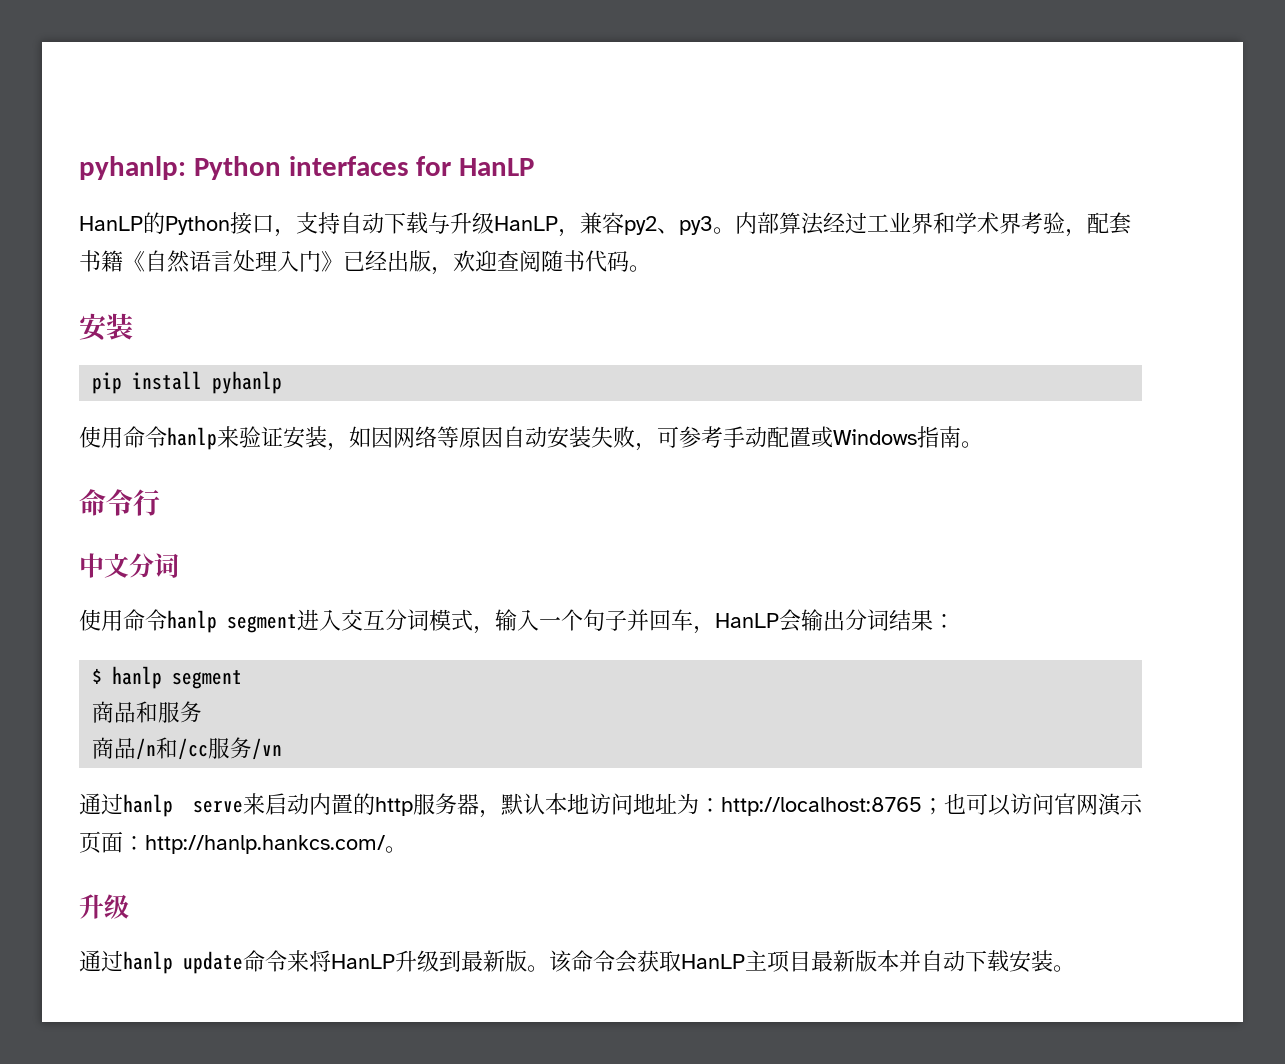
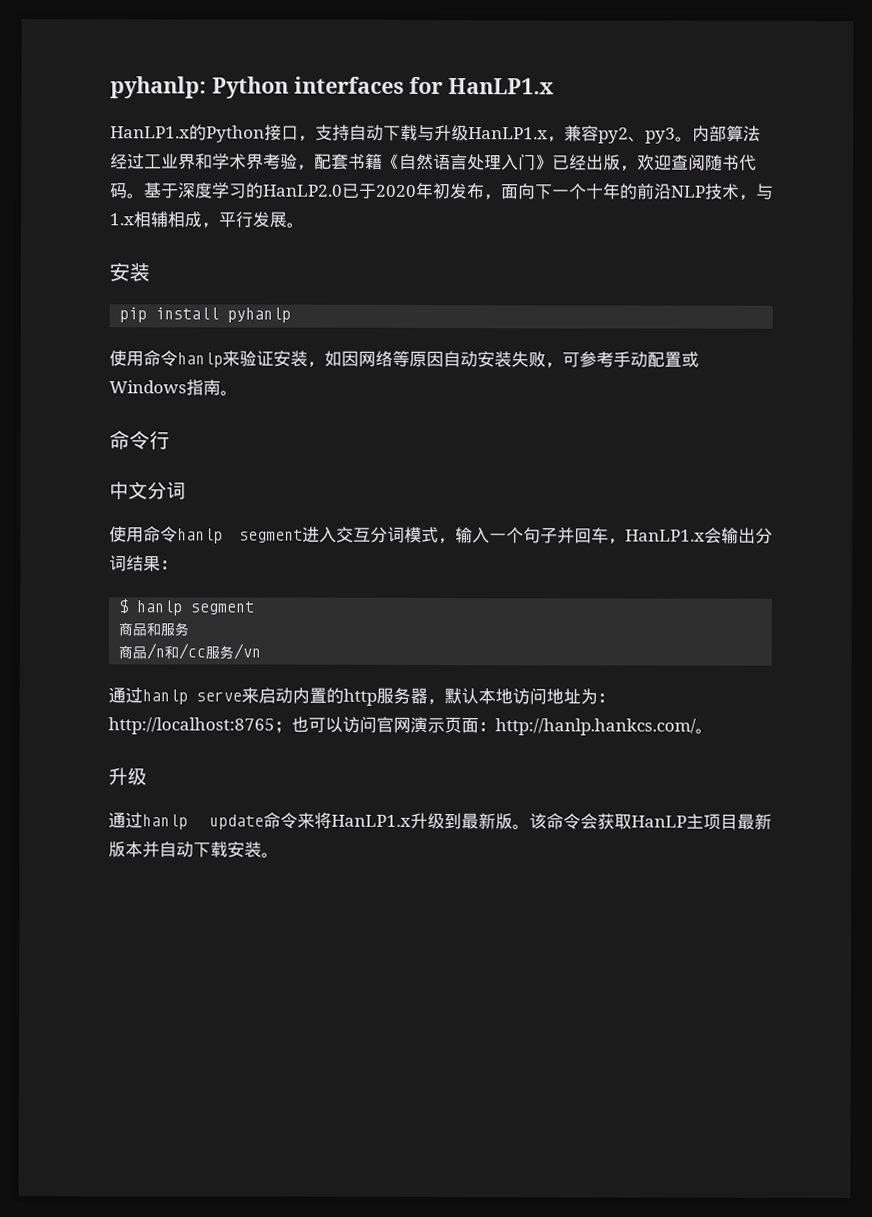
[459,158,535,176] [79,216,143,231] HanLP // HanLP -> [448,78,554,95] [110,126,190,139] HanLP1.x // HanLP1.x
[494,216,558,231] HanLP -> [468,127,548,140] HanLP1.x
(651, 268) none -> [144,181,774,201] [109,211,304,229] 基于深度学习的HanLP2.0已于2020年初发布，面向下一个十年的前沿NLP技术，与1.x相辅相成，平行发展。
[715,613,779,628] HanLP -> [625,529,705,542] HanLP1.x
[331,954,395,969] HanLP -> [331,814,411,827] HanLP1.x

